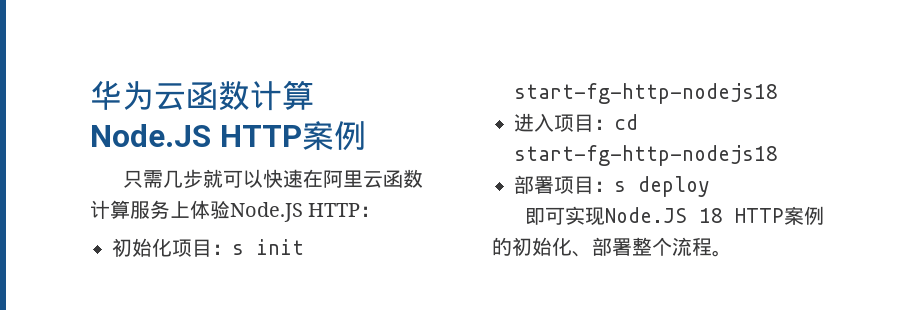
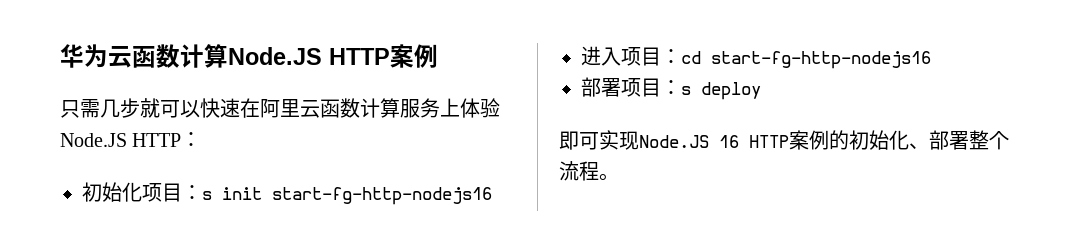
[514,83,778,104] start-fg-http-nodejs18 -> [272,187,492,205] start-fg-http-nodejs16
[514,145,778,166] start-fg-http-nodejs18 -> [711,51,931,69] start-fg-http-nodejs16
[699,208,724,223] 18 -> [719,135,739,148] 16

